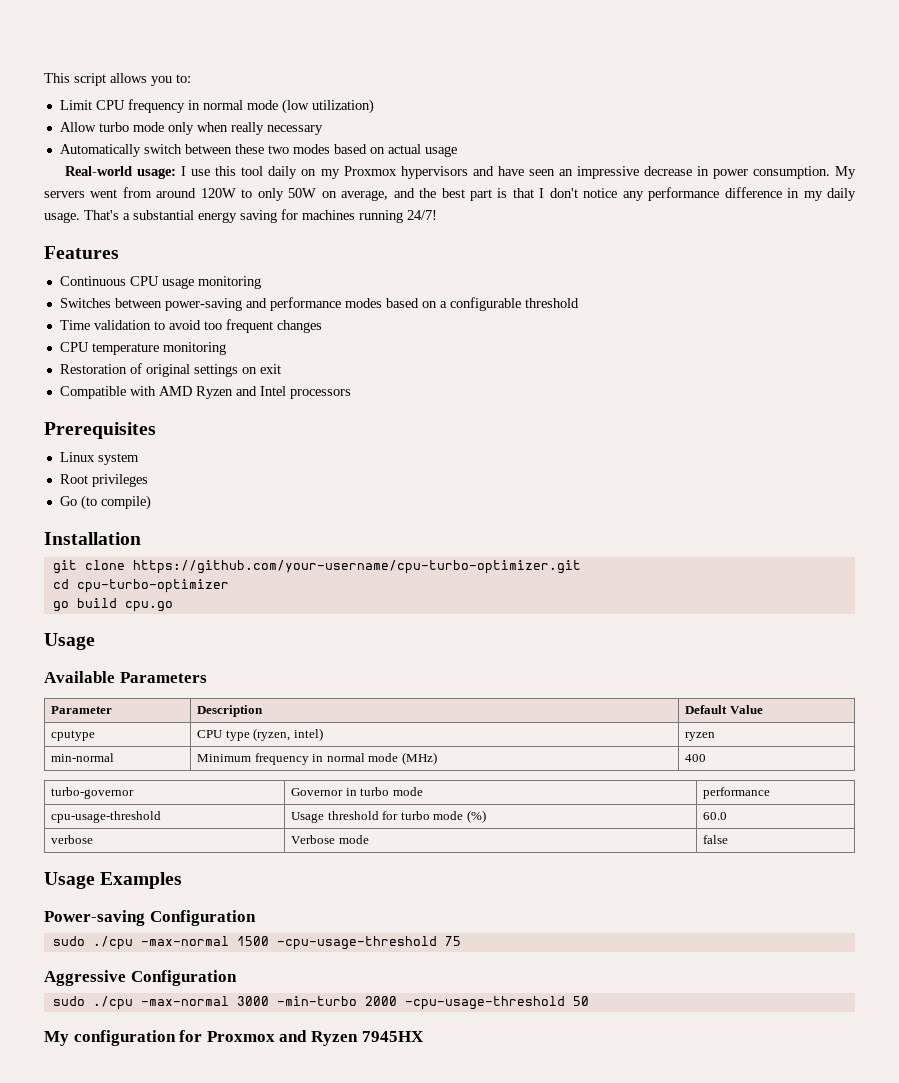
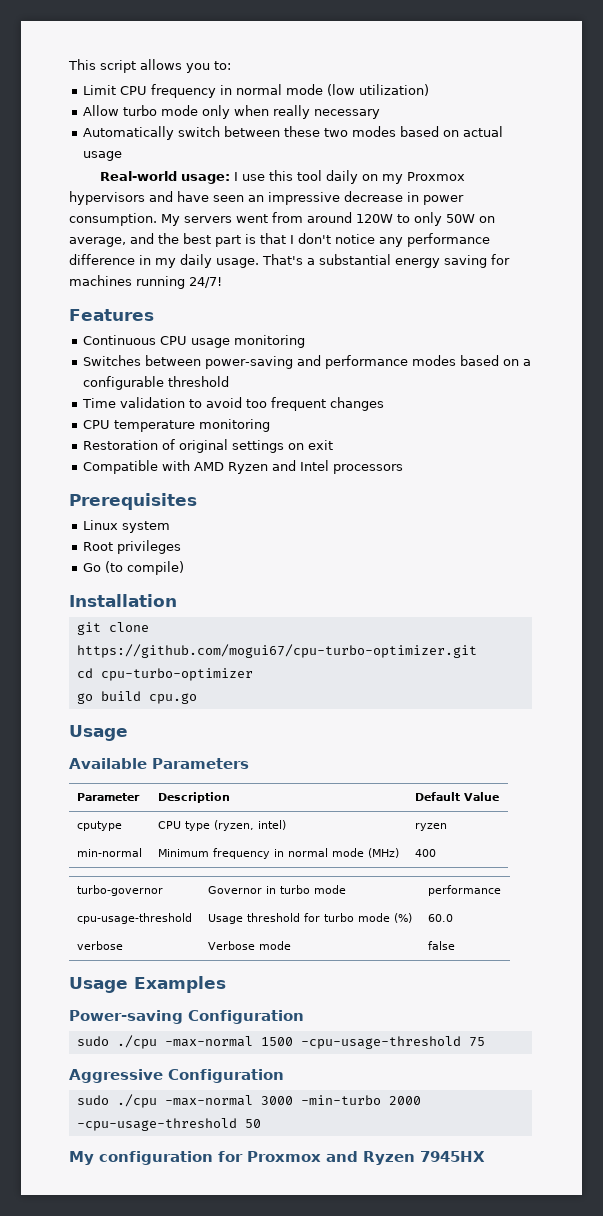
[132,560,581,574] https://github.com/your-username/cpu-turbo-optimizer.git -> [76,644,477,658] https://github.com/mogui67/cpu-turbo-optimizer.git

